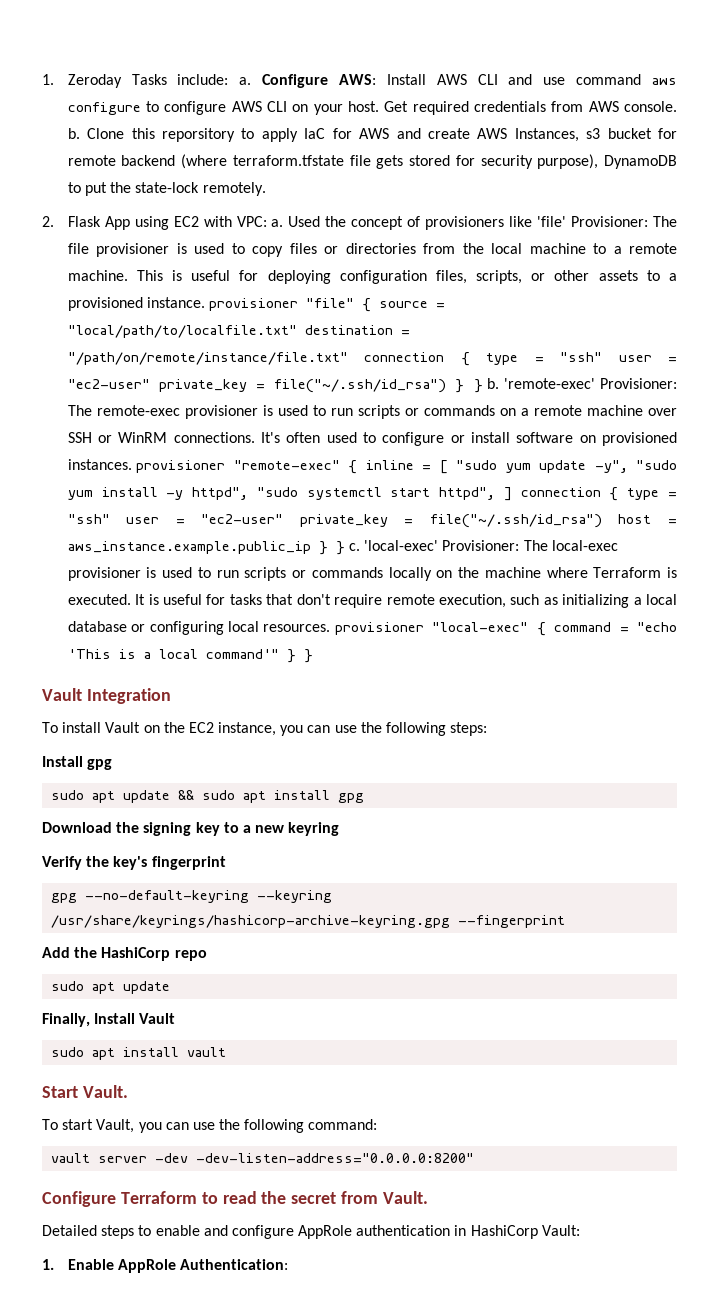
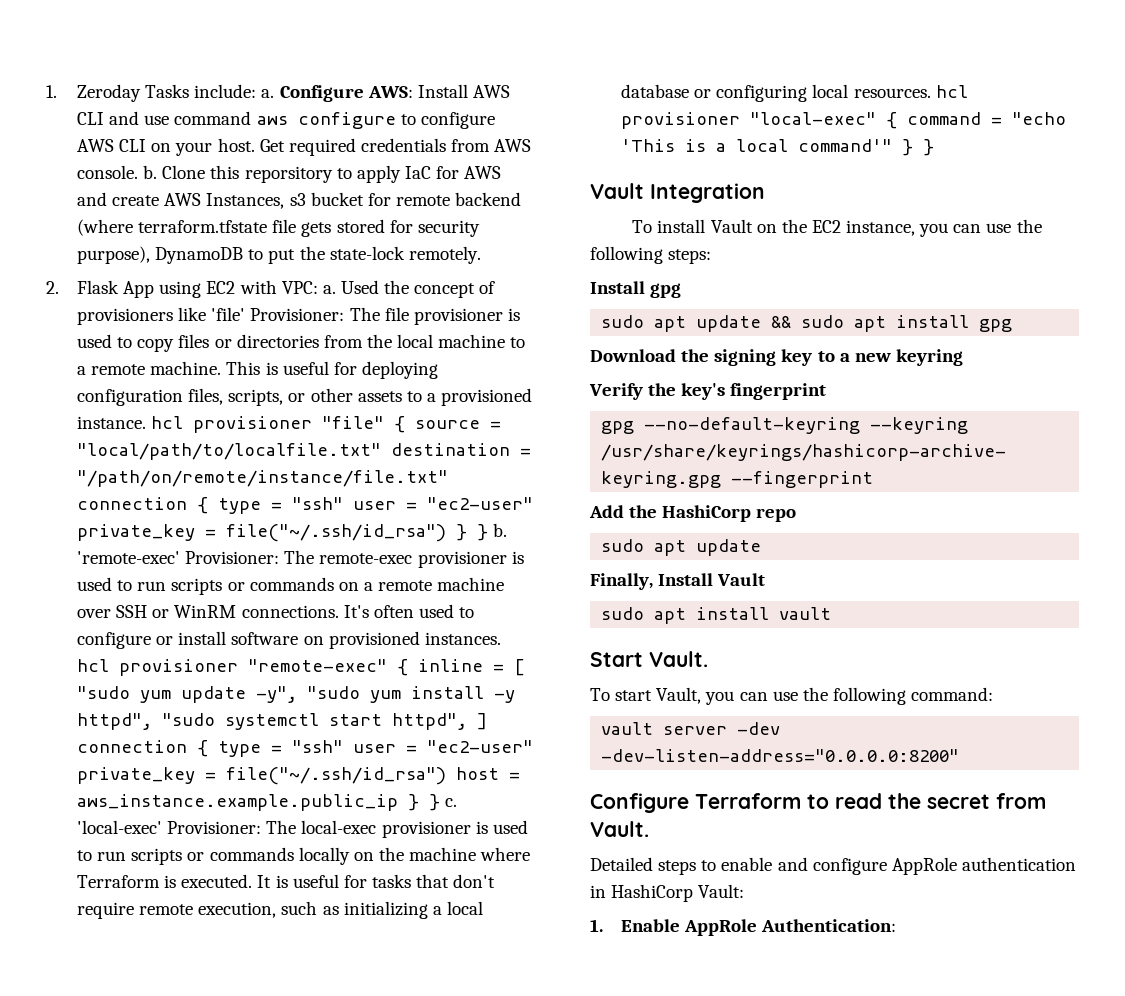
(205, 302) none -> [151,416,184,429] hcl
(132, 464) none -> [77,659,110,672] hcl
(331, 628) none -> [935,85,968,98] hcl

